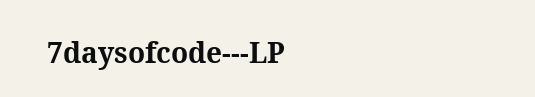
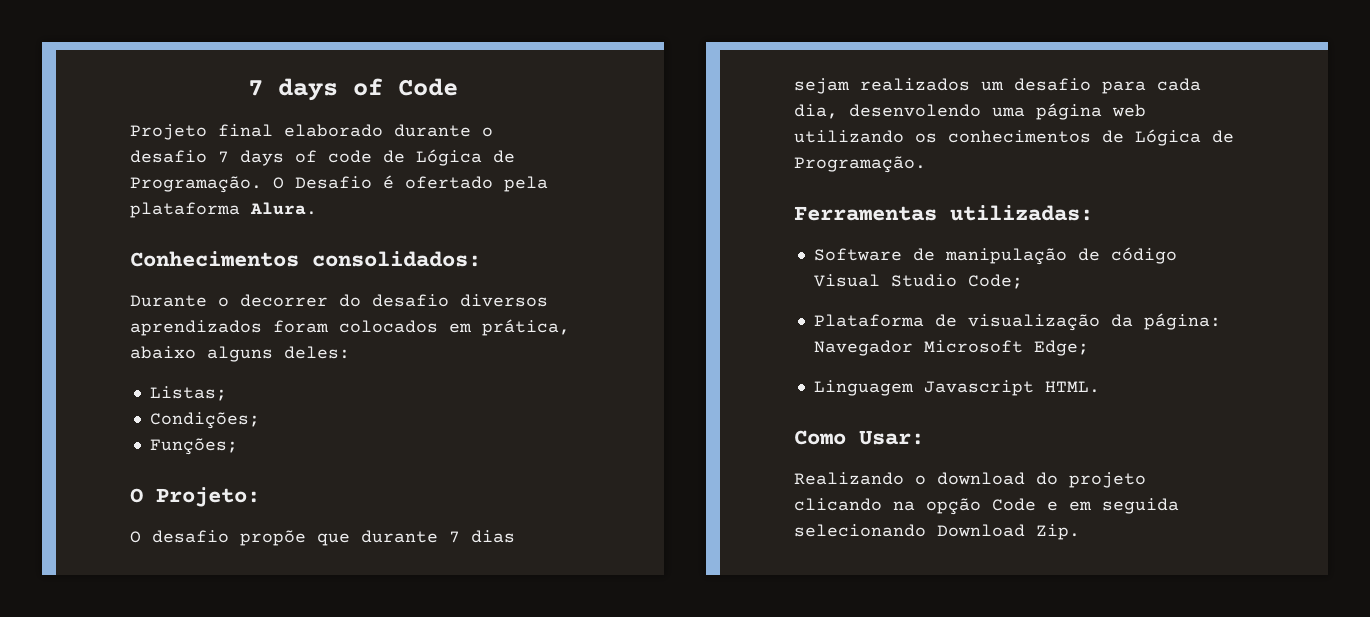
[47,41,285,70] 7daysofcode---LP -> [248,78,458,101] [130,124,493,140] [130,149,515,166] [130,175,548,193] [130,202,317,218] [130,251,481,267] [130,294,548,307] [130,319,570,336] [130,346,350,362] [149,386,227,401] [149,412,260,429] [149,438,238,455] [130,487,260,507] [130,530,515,546] [794,78,1201,94] [794,103,1146,120] [794,129,1234,146] [794,156,926,173] [794,205,1093,221] [813,247,1177,265] [813,274,1023,289] [813,313,1221,331] [813,340,1089,356] [813,380,1100,396] [794,430,924,445] [794,472,1146,488] [794,498,1179,515] [794,524,1080,540] 7 days of Code // Projeto final elaborado durante o desafio 7 days of code de Lógica de Programação. O Desafio é ofertado pela plataforma Alura. // Conhecimentos consolidados: // Durante o decorrer do desafio diversos aprendizados foram colocados em prática, abaixo alguns deles: // Listas; // Condições; // Funções; // O Projeto: // O desafio propõe que durante 7 dias sejam realizados um desafio para cada dia, desenvolendo uma página web utilizando os conhecimentos de Lógica de Programação. // Ferramentas utilizadas: // Software de manipulação de código Visual Studio Code; // Plataforma de visualização da página: Navegador Microsoft Edge; // Linguagem Javascript HTML. // Como Usar: // Realizando o download do projeto clicando na opção Code e em seguida selecionando Download Zip.

